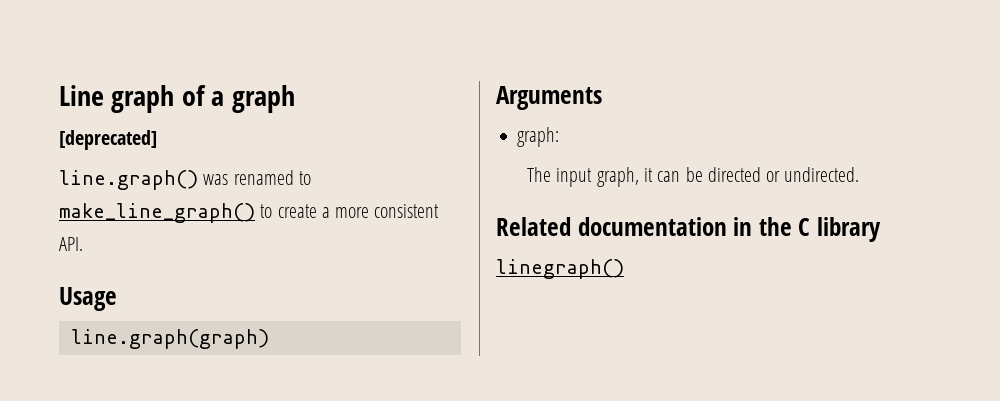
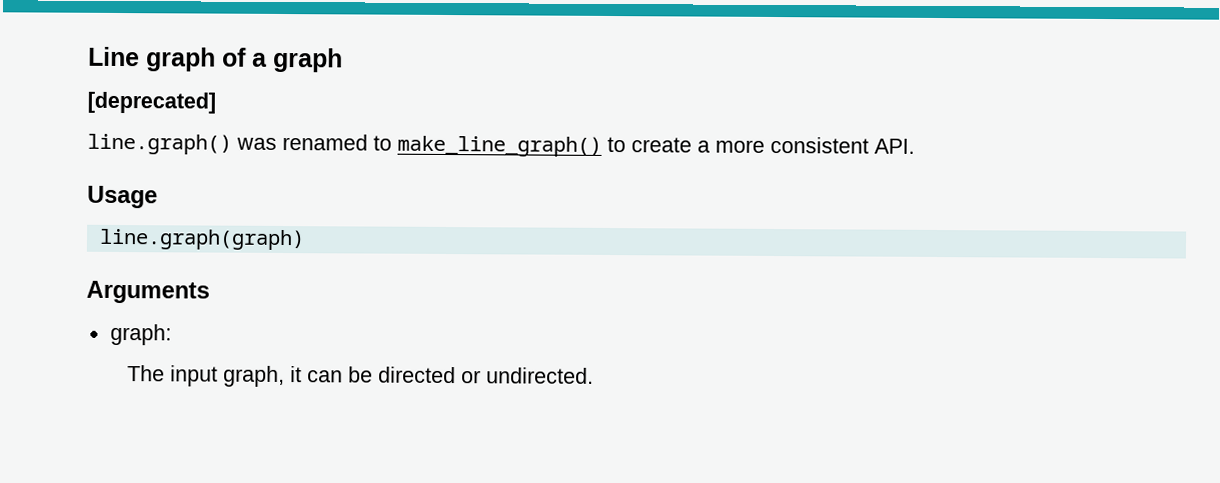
[496,217,882,242] [496,259,624,279] // Related documentation in the C library // linegraph() -> (594, 375) none

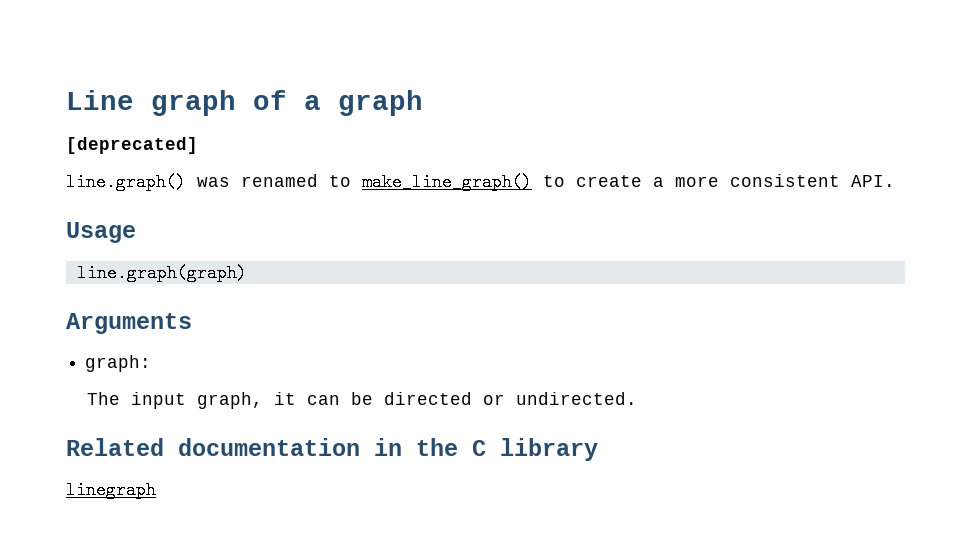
(594, 375) none -> [66,438,598,461] [66,481,156,499] // Related documentation in the C library // linegraph

